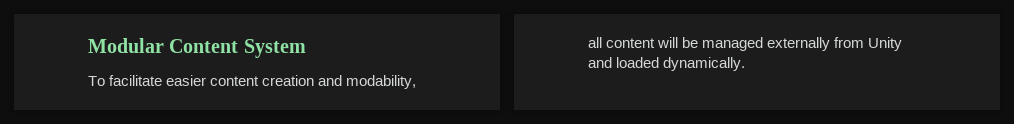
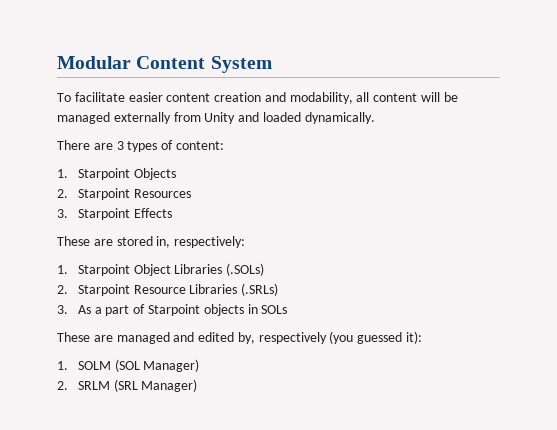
(746, 64) none -> [57,140,224,152] [57,168,176,180] [57,188,191,200] [57,208,172,220] [57,236,246,248] [57,263,265,276] [57,283,279,296] [57,304,288,316] [57,331,423,344] [57,359,200,372] [57,379,198,392] // There are 3 types of content: // 1. Starpoint Objects // 2. Starpoint Resources // 3. Starpoint Effects // These are stored in, respectively: // 1. Starpoint Object Libraries (.SOLs) // 2. Starpoint Resource Libraries (.SRLs) // 3. As a part of Starpoint objects in SOLs // These are managed and edited by, respectively (you guessed it): // 1. SOLM (SOL Manager) // 2. SRLM (SRL Manager)

